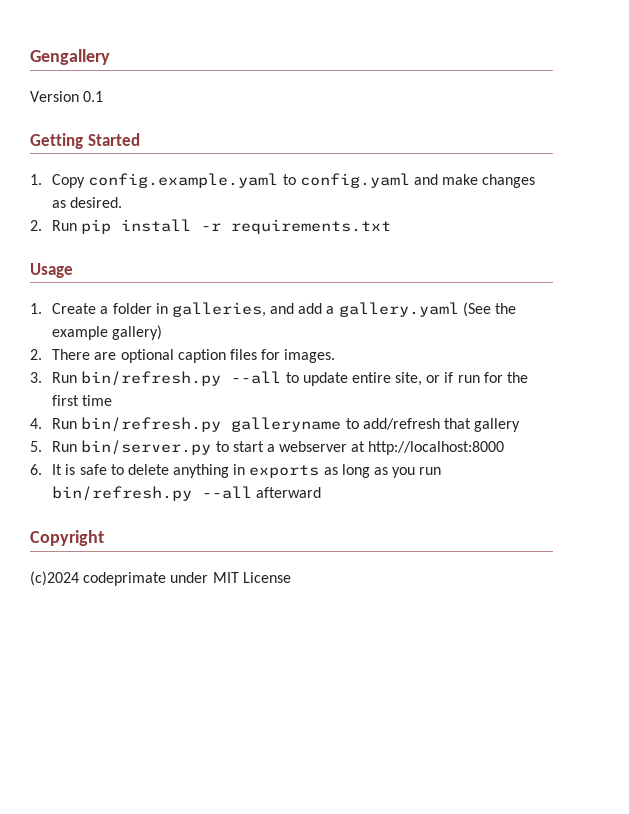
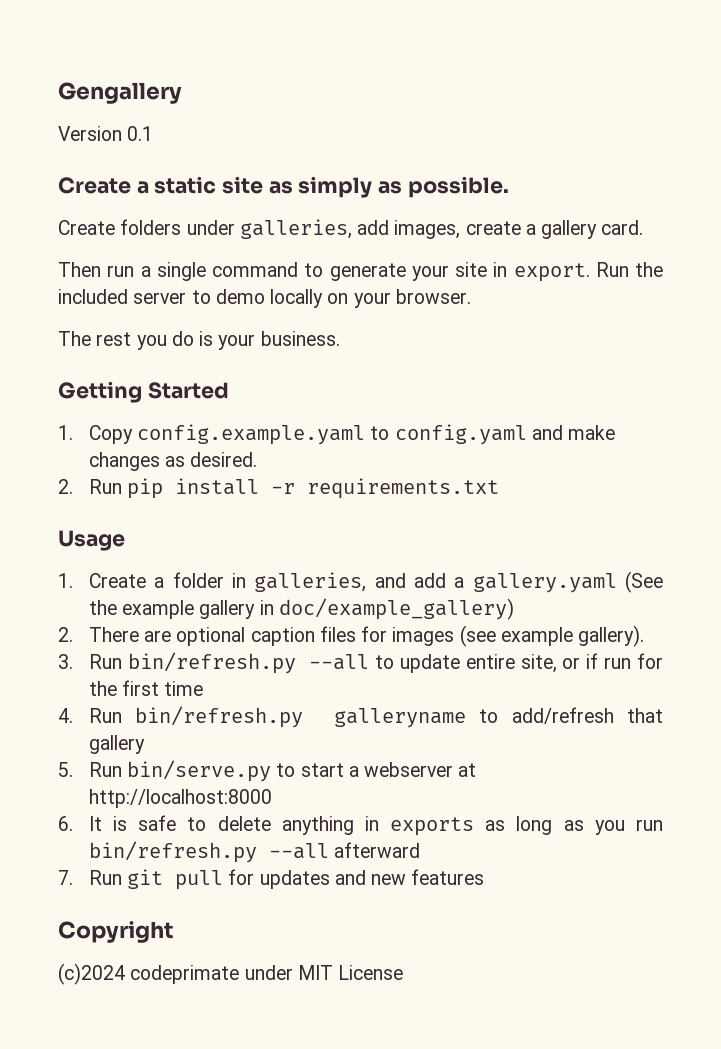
(104, 96) none -> [58,176,509,198] [58,219,644,239] [58,262,663,282] [58,289,471,308] [58,331,340,350] // Create a static site as simply as possible. // Create folders under galleries, add images, create a gallery card. // Then run a single command to generate your site in export. Run the included server to demo locally on your browser. // The rest you do is your business.
[112,325,163,340] gallery) -> [199,598,514,620] gallery in doc/example_gallery)
[284,349,336,363] images. -> [392,625,645,647] images (see example gallery).
[81,440,212,455] bin/server.py -> [127,760,272,782] bin/serve.py
(322, 492) none -> [58,869,485,890] // 7. Run git pull for updates and new features

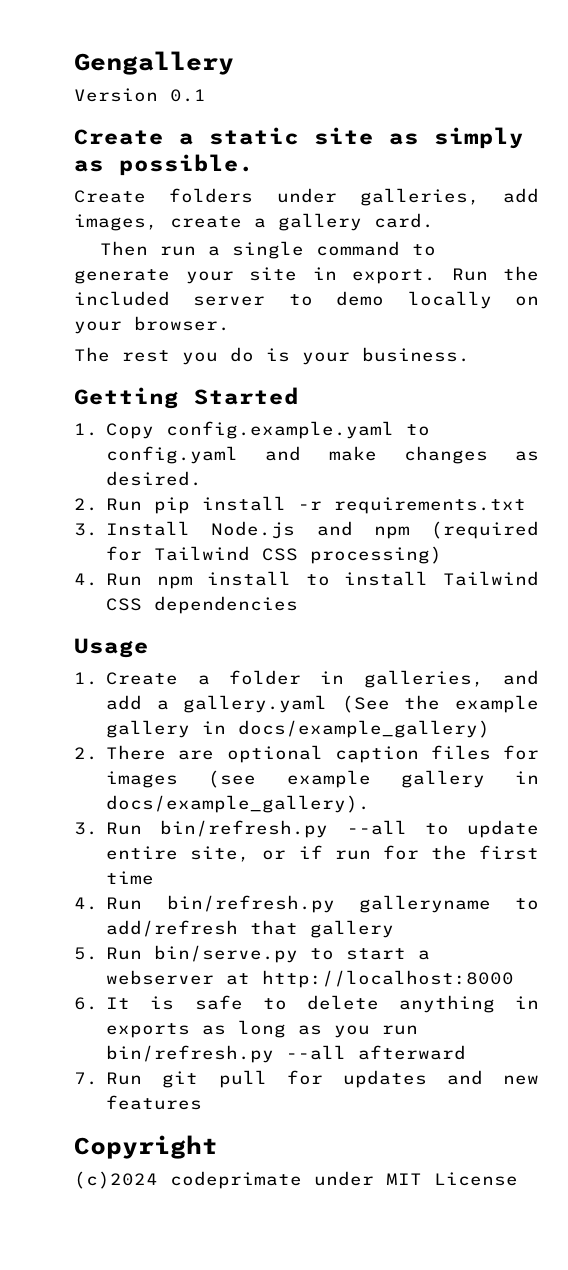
(500, 488) none -> [74,521,539,539] [106,546,443,564] [74,571,539,589] [106,596,299,614] // 3. Install Node.js and npm (required for Tailwind CSS processing) // 4. Run npm install to install Tailwind CSS dependencies
[278,598,514,620] doc/example_gallery) -> [238,720,491,738] docs/example_gallery)
[578,625,645,647] gallery). -> [400,770,539,788] [106,795,371,813] gallery in docs/example_gallery).

